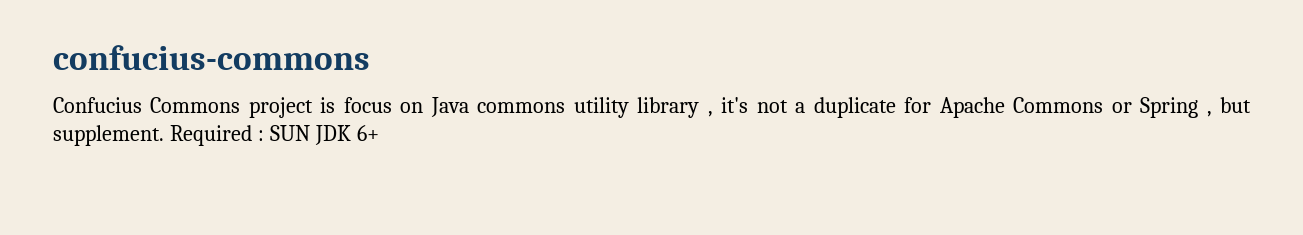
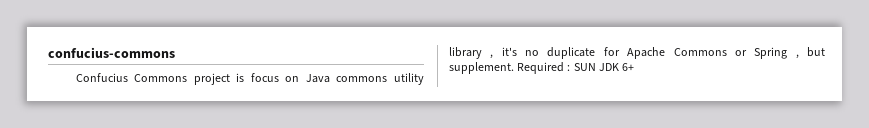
[756,100,806,113] not a -> [525,50,540,56] no

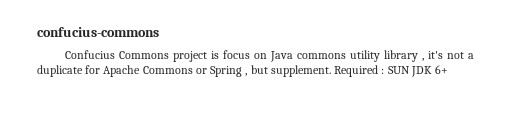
[525,50,540,56] no -> [447,52,475,59] not a

